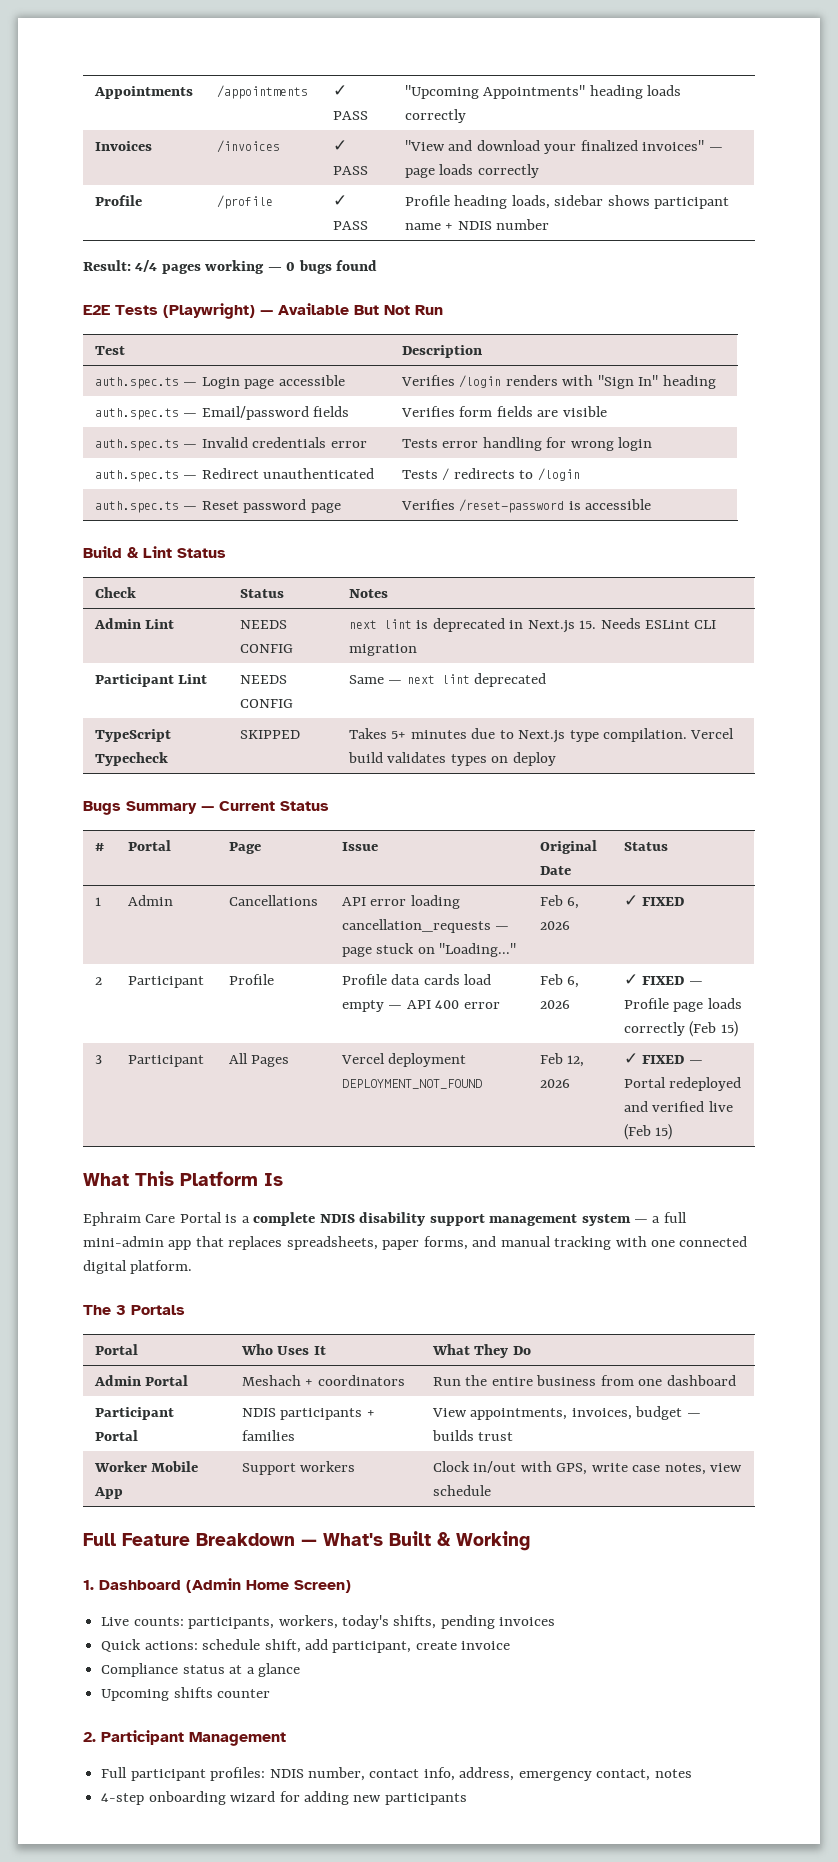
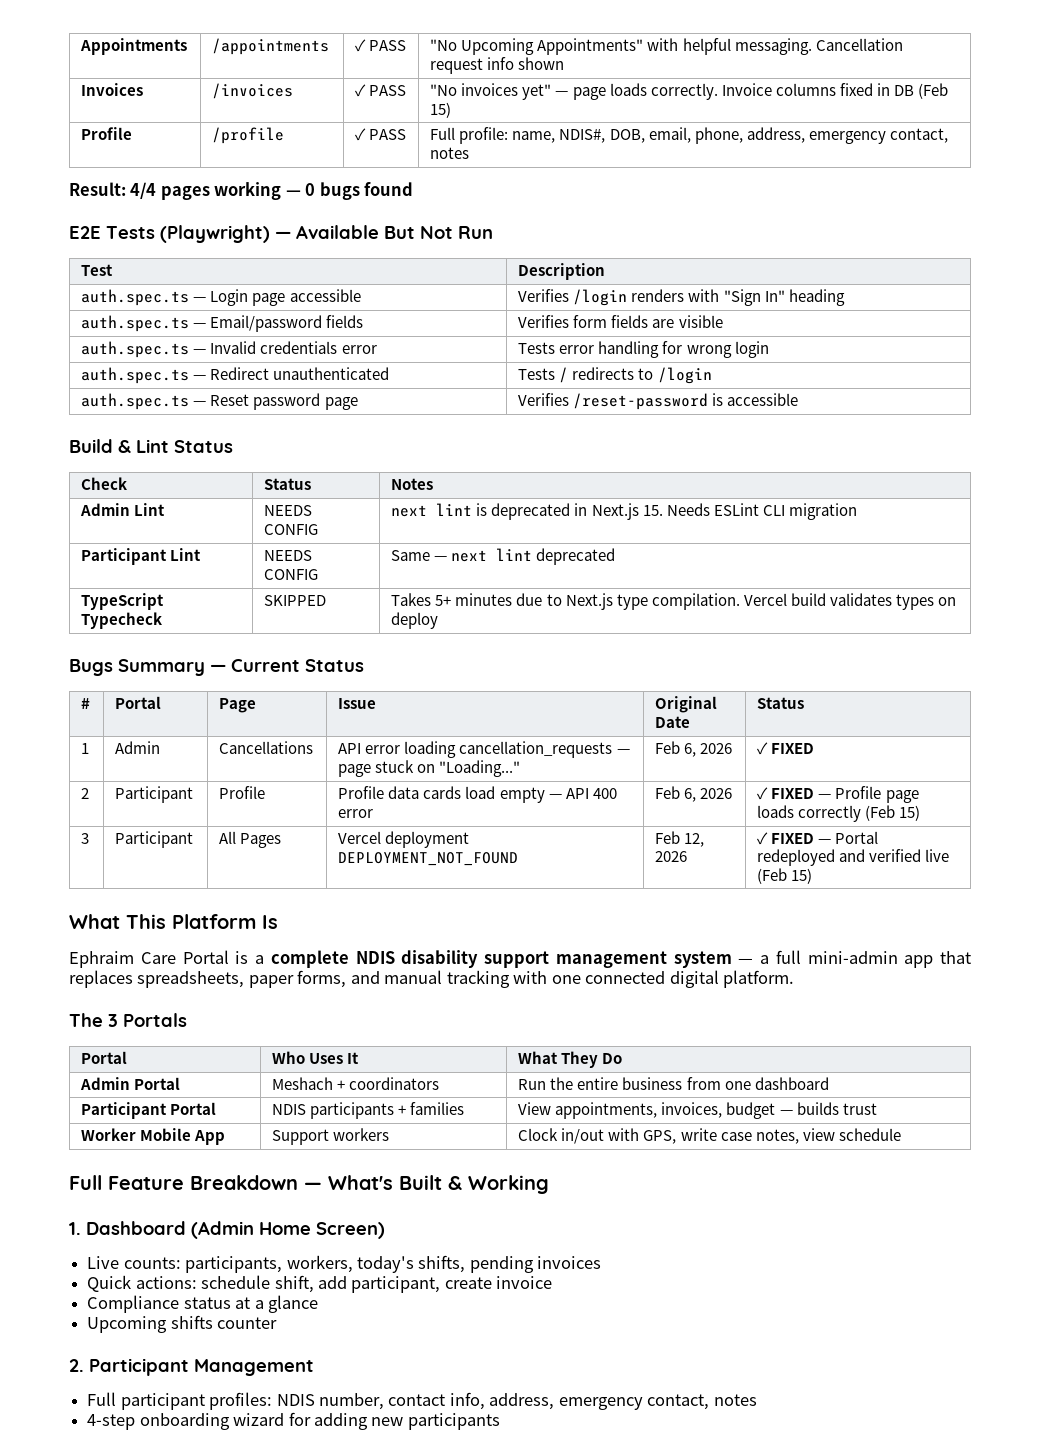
[404,85,682,99] [404,109,466,123] [94,141,152,151] [216,140,280,153] [332,140,347,151] [332,166,368,175] [404,140,723,154] [404,164,539,178] [94,195,142,206] [216,195,273,209] [332,195,347,206] [332,221,368,230] [404,195,730,209] [404,219,550,230] "Upcoming Appointments" heading loads correctly // Invoices | /invoices | ✓ PASS | "View and download your finalized invoices" — page loads correctly // Profile | /profile | ✓ PASS | Profile heading loads, sidebar shows participant name + NDIS number -> [430,38,903,55] [430,57,565,74] [81,83,144,96] [212,83,294,99] [355,84,407,97] [430,83,948,100] [430,102,452,118] [81,127,133,140] [212,127,285,144] [355,128,407,141] [430,127,948,144] [430,147,470,159] "No Upcoming Appointments" with helpful messaging. Cancellation request info shown // Invoices | /invoices | ✓ PASS | "No invoices yet" — page loads correctly. Invoice columns fixed in DB (Feb 15) // Profile | /profile | ✓ PASS | Full profile: name, NDIS#, DOB, email, phone, address, emergency contact, notes

